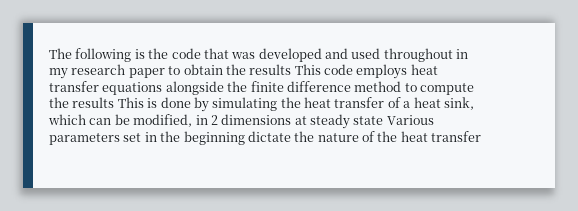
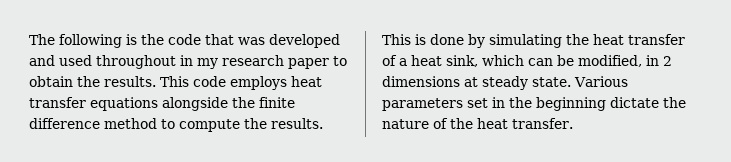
[249,64,292,75] results -> [104,76,156,87] results.
[72,97,115,108] results -> [271,118,323,129] results.
[353,116,384,125] state -> [532,77,571,87] state.
[431,131,482,142] transfer -> [512,118,573,129] transfer.

